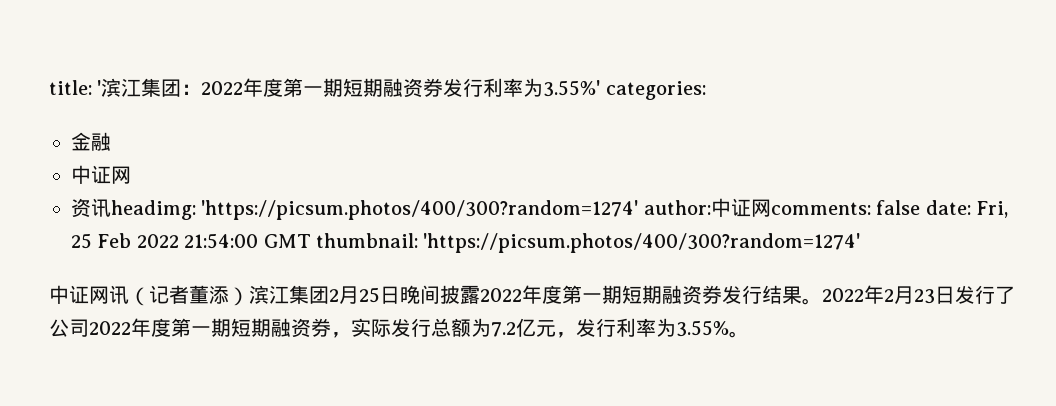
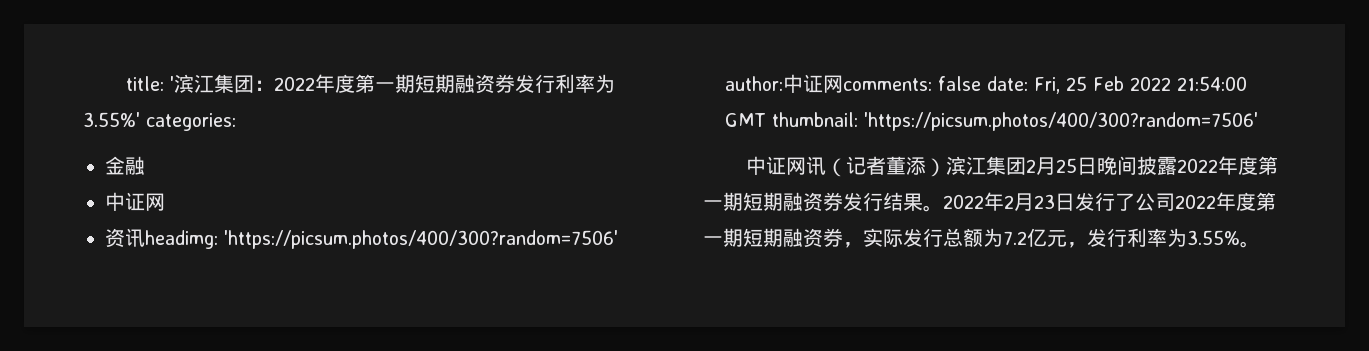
[201,200,639,220] 'https://picsum.photos/400/300?random=1274' -> [224,230,618,249] 'https://picsum.photos/400/300?random=7506'
[423,233,861,253] 'https://picsum.photos/400/300?random=1274' -> [864,112,1258,131] 'https://picsum.photos/400/300?random=7506'

